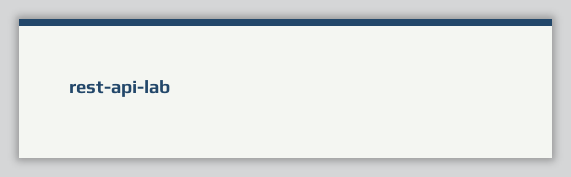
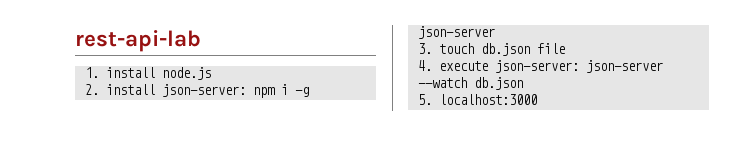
(170, 88) none -> [84,67,211,80] [84,84,309,98] [417,26,495,39] [417,43,565,56] [417,60,663,73] [417,77,523,90] [417,94,537,105] // 1. install node.js // 2. install json-server: npm i -g json-server // 3. touch db.json file // 4. execute json-server: json-server --watch db.json // 5. localhost:3000

